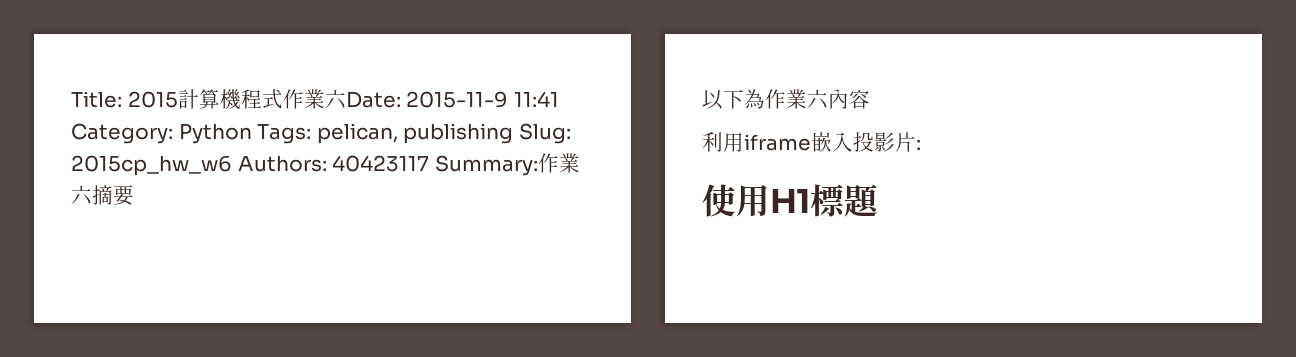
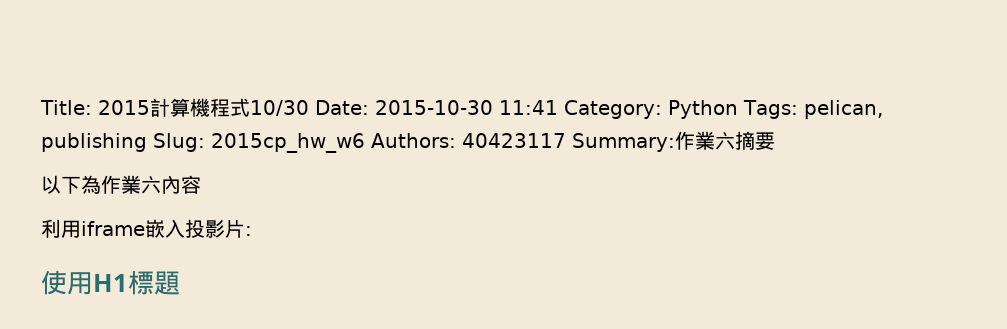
[282,89,509,109] 作業六Date: 2015-11-9 -> [250,100,493,116] 10/30 Date: 2015-10-30

